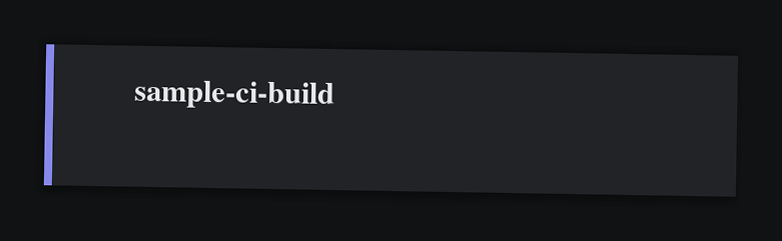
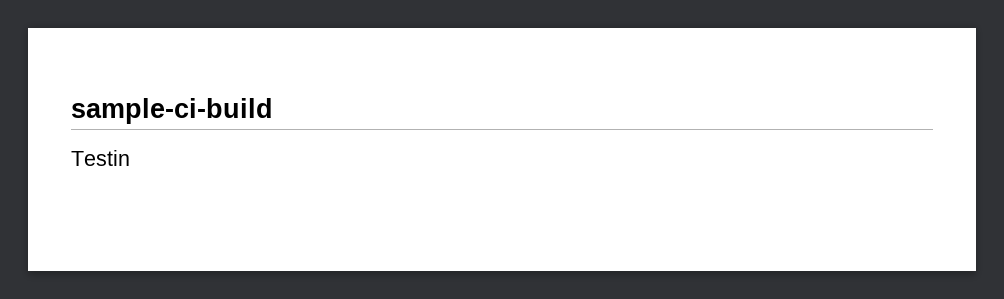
(335, 95) none -> [71,150,130,166] // Testin

